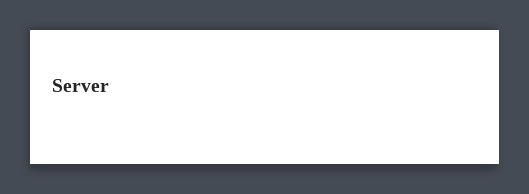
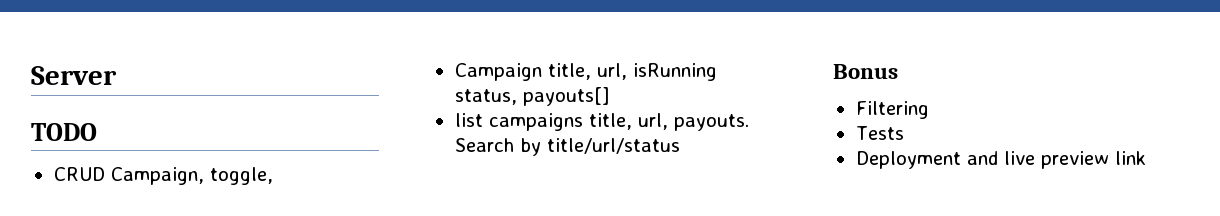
(109, 85) none -> [31,123,97,141] [53,167,273,185] [454,63,717,81] [454,87,610,106] [454,113,749,131] [454,138,680,156] [833,64,898,79] [855,101,929,119] [855,126,904,140] [855,151,1146,169] // TODO // CRUD Campaign, toggle, // Campaign title, url, isRunning status, payouts[] // list campaigns title, url, payouts. Search by title/url/status // Bonus // Filtering // Tests // Deployment and live preview link

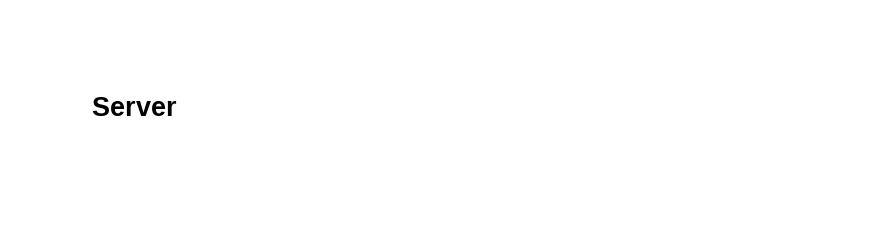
[31,123,97,141] [53,167,273,185] [454,63,717,81] [454,87,610,106] [454,113,749,131] [454,138,680,156] [833,64,898,79] [855,101,929,119] [855,126,904,140] [855,151,1146,169] // TODO // CRUD Campaign, toggle, // Campaign title, url, isRunning status, payouts[] // list campaigns title, url, payouts. Search by title/url/status // Bonus // Filtering // Tests // Deployment and live preview link -> (177, 106) none

